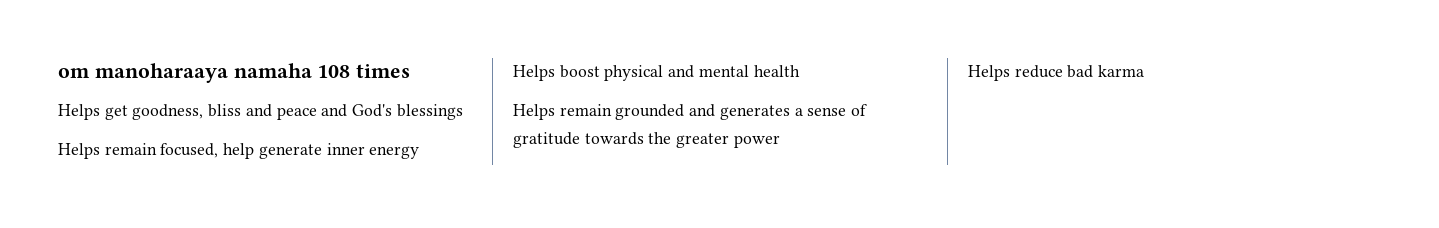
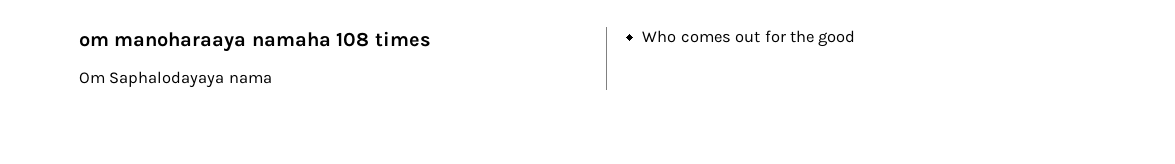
[58,104,463,120] [58,143,420,159] [513,65,800,81] [513,104,868,120] [513,132,780,148] [968,65,1145,81] Helps get goodness, bliss and peace and God's blessings // Helps remain focused, help generate inner energy // Helps boost physical and mental health // Helps remain grounded and generates a sense of gratitude towards the greater power // Helps reduce bad karma -> [79,71,272,88] [642,30,856,47] Om Saphalodayaya nama // Who comes out for the good

